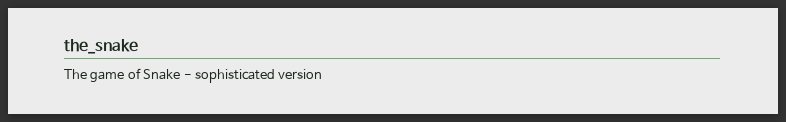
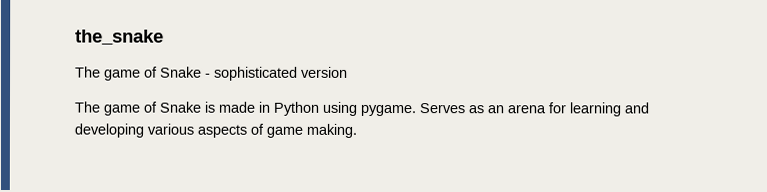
(323, 74) none -> [74,101,649,117] [74,123,357,138] // The game of Snake is made in Python using pygame. Serves as an arena for learning and developing various aspects of game making.

